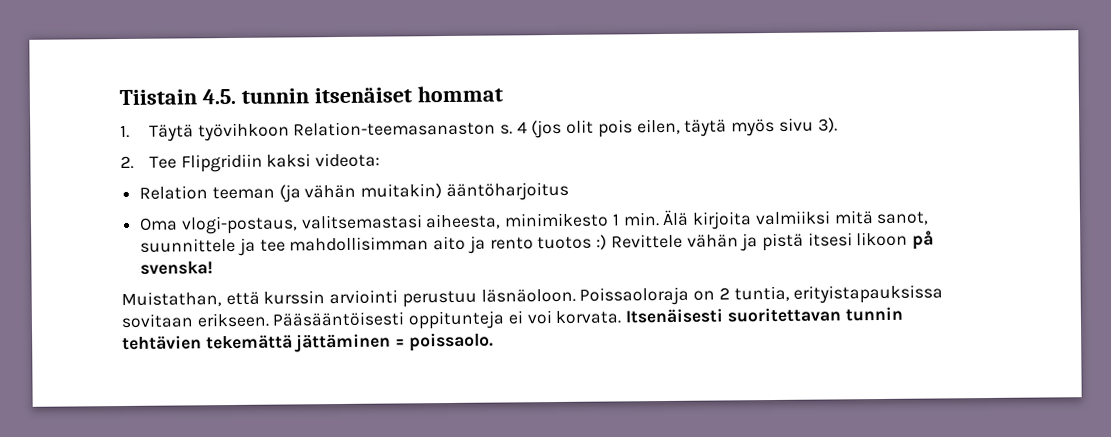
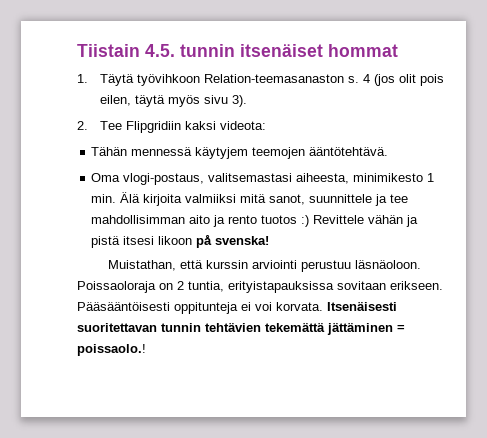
[139,181,569,203] Relation teeman (ja vähän muitakin) ääntöharjoitus -> [91,147,389,159] Tähän mennessä käytyjem teemojen ääntötehtävä.
[408,332,494,352] poissaolo. -> [77,344,146,356] poissaolo.!

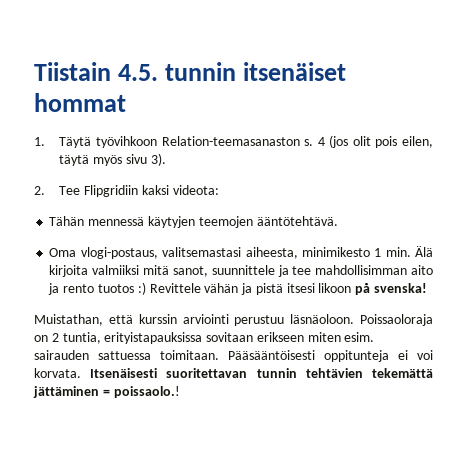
[195,147,249,159] käytyjem -> [147,216,195,228] käytyjen
[390,281,443,290] erikseen. -> [256,332,375,342] [34,350,219,360] erikseen miten esim. sairauden sattuessa toimitaan.

